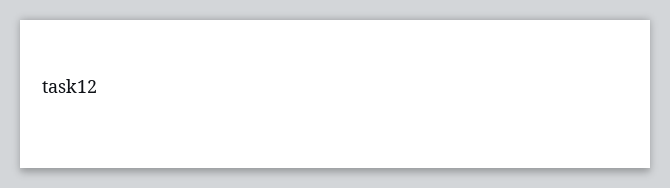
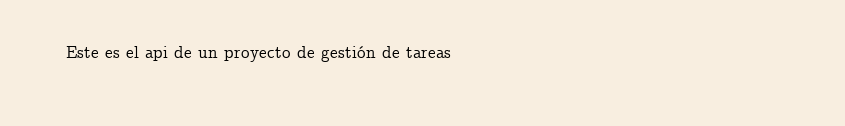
[42,79,97,93] task12 -> [66,46,451,62] Este es el api de un proyecto de gestión de tareas

